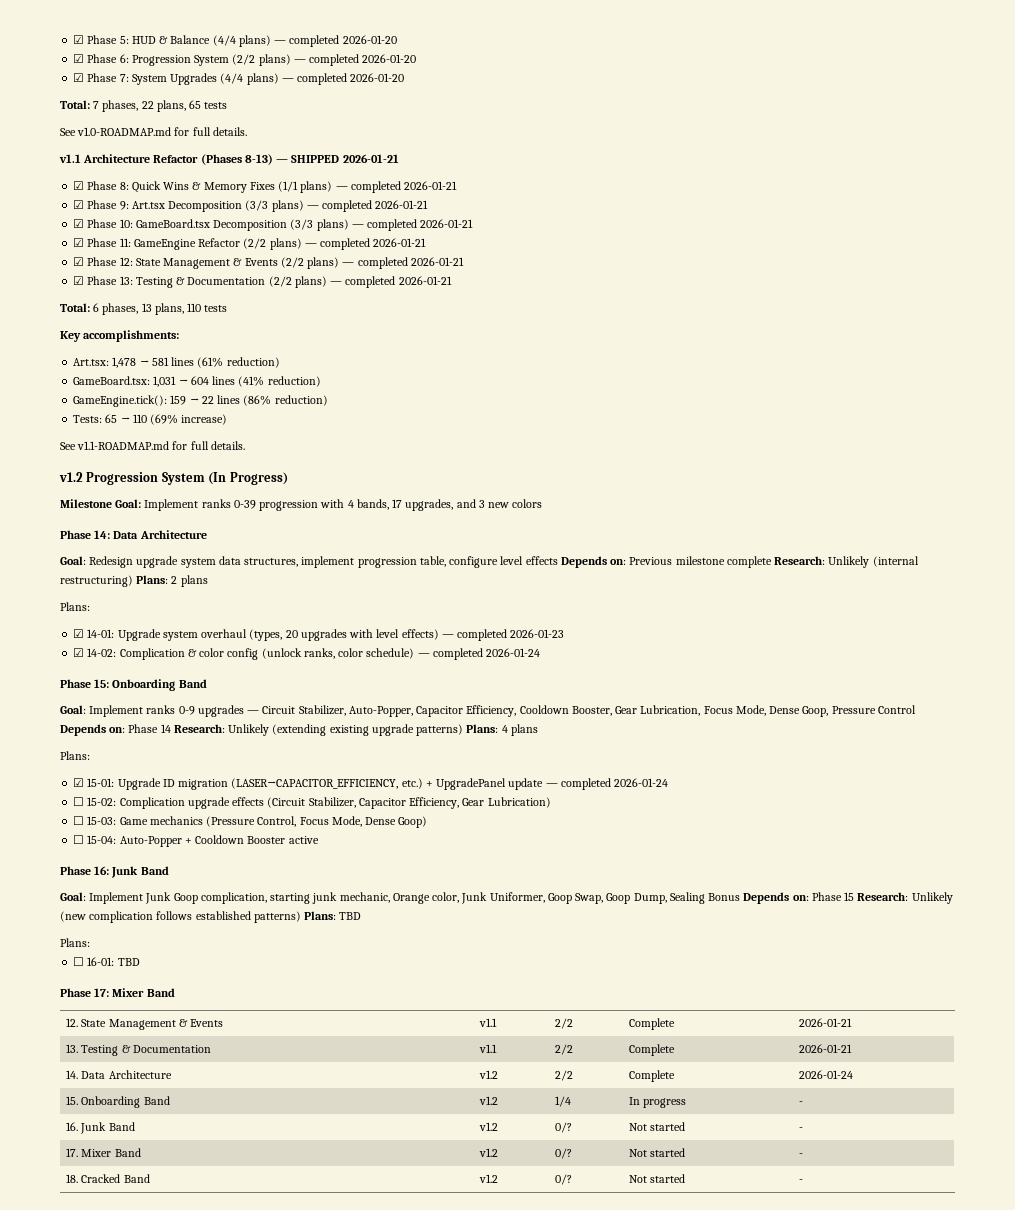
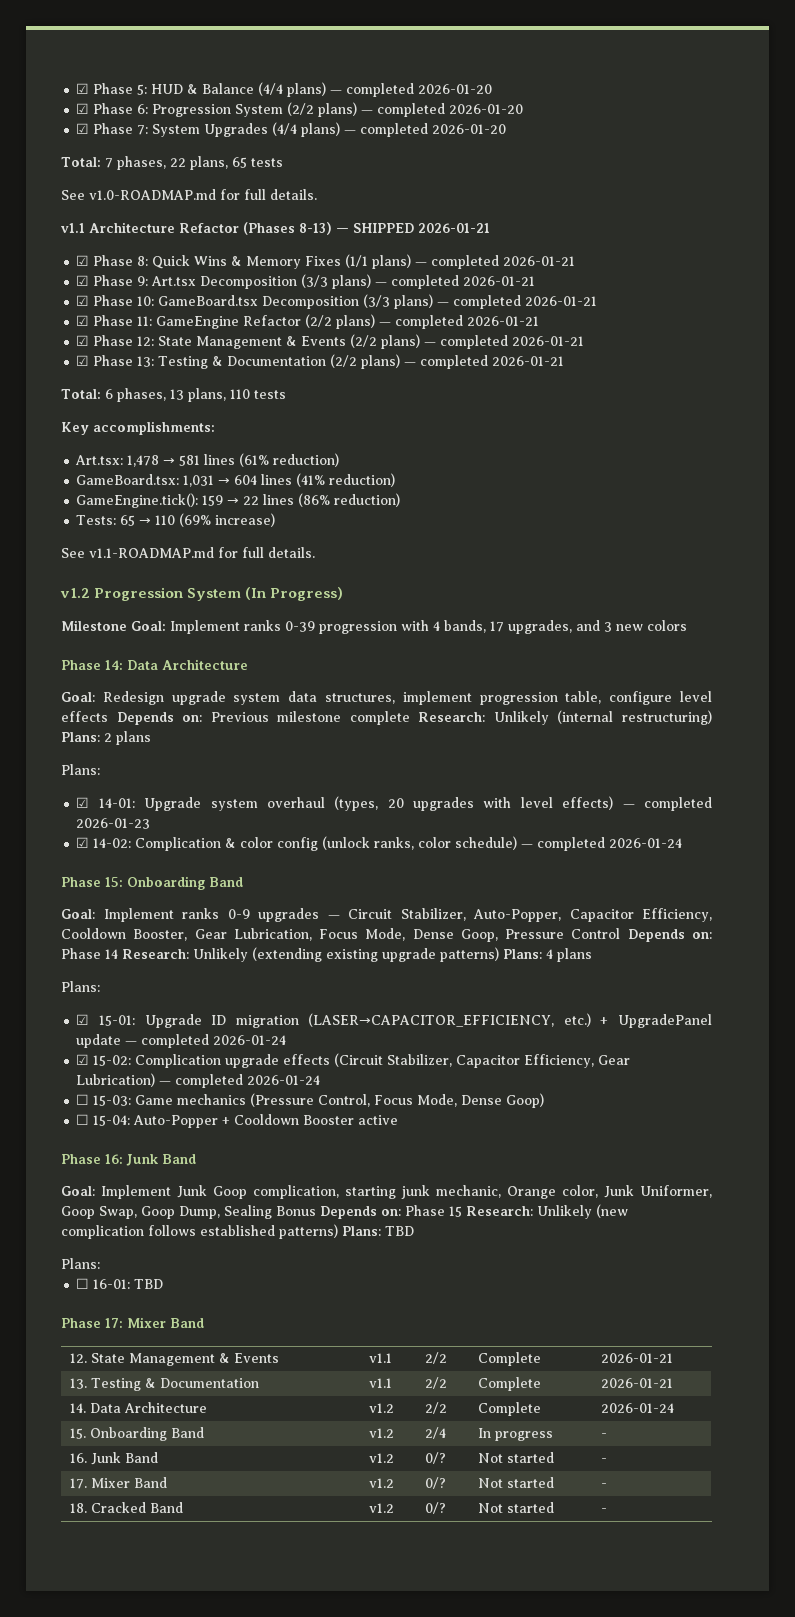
[73,797,85,806] ☐ -> [76,1054,90,1065] ☑
(551, 802) none -> [159,1074,321,1088] — completed 2026-01-24
[555,1096,572,1107] 1/4 -> [424,1427,446,1439] 2/4

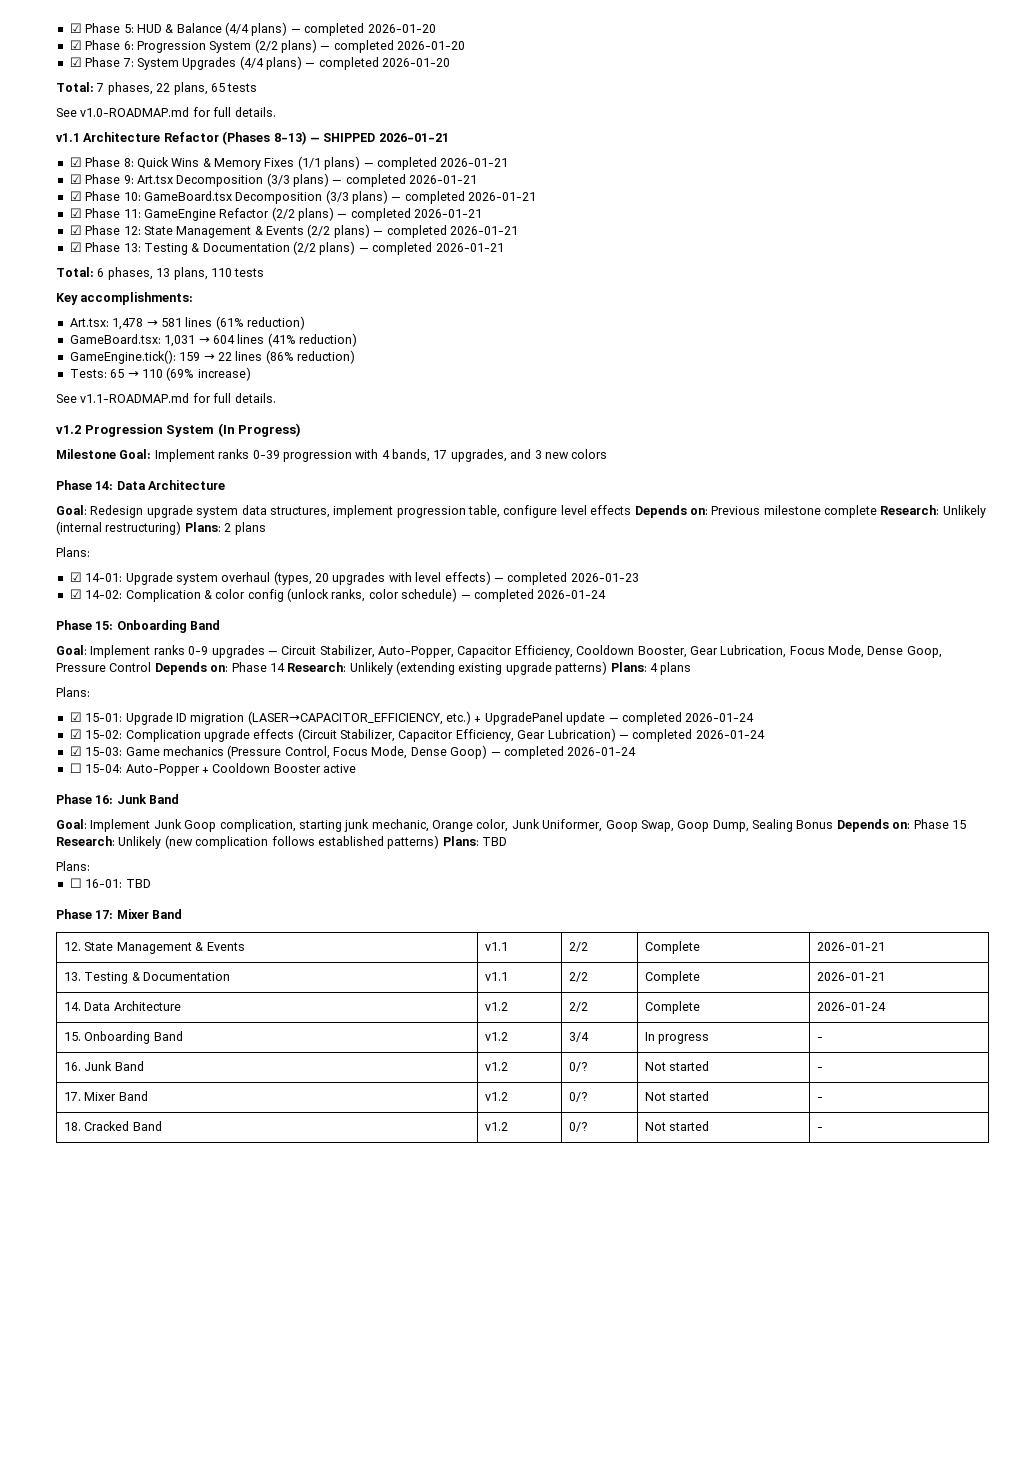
[76,1094,90,1105] ☐ -> [69,746,82,756] ☑
(545, 1100) none -> [490,746,637,759] — completed 2026-01-24
[424,1427,446,1439] 2/4 -> [569,1032,590,1042] 3/4

